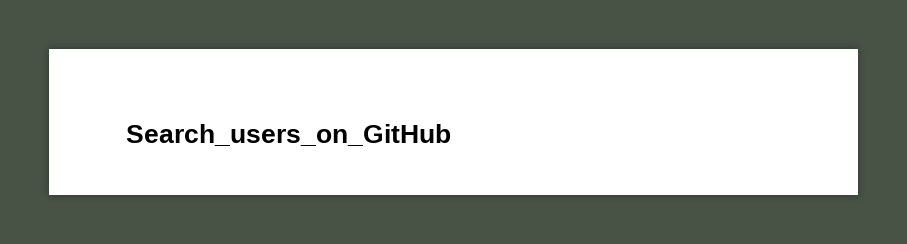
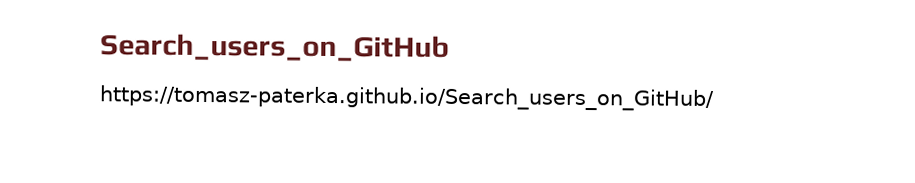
(451, 135) none -> [99,85,715,112] // https://tomasz-paterka.github.io/Search_users_on_GitHub/

